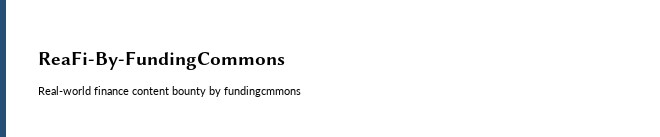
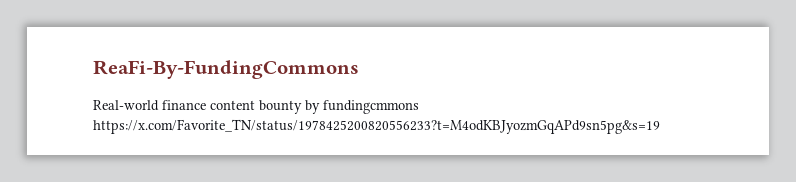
(301, 91) none -> [93,119,660,134] https://x.com/Favorite_TN/status/1978425200820556233?t=M4odKBJyozmGqAPd9sn5pg&s=19

